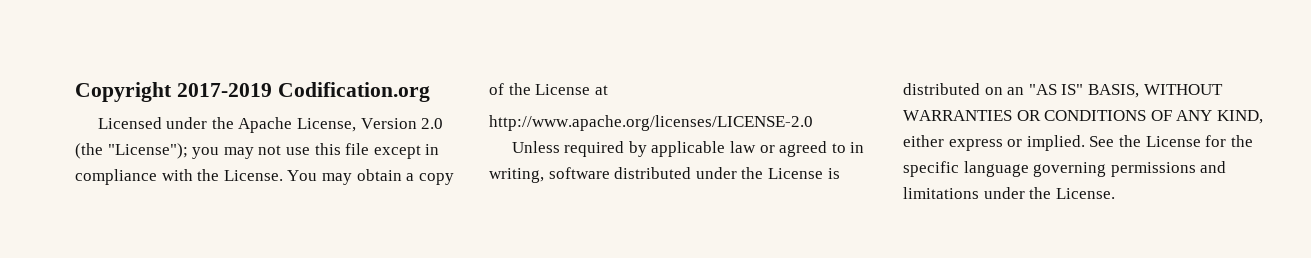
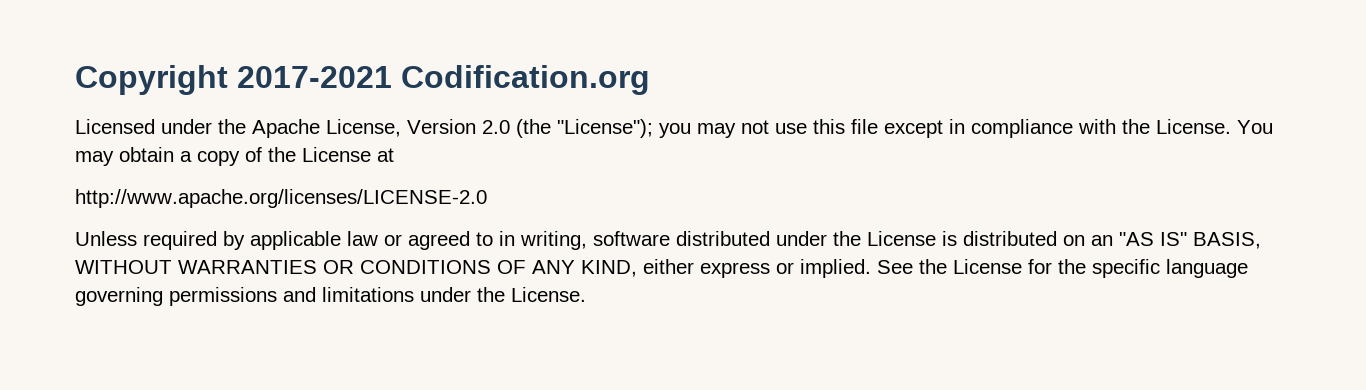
[176,83,272,97] 2017-2019 -> [237,66,392,88] 2017-2021

